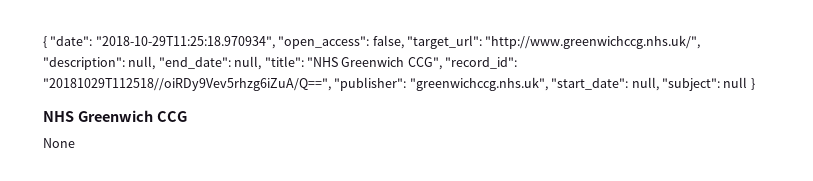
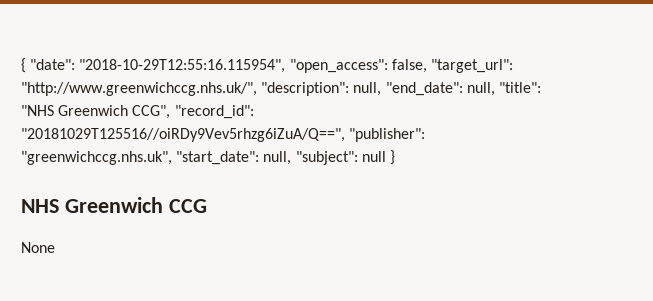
[95,36,275,49] "2018-10-29T11:25:18.970934", -> [79,59,286,73] "2018-10-29T12:55:16.115954",
[43,78,331,91] "20181029T112518//oiRDy9Vev5rhzg6iZuA/Q==", -> [21,128,345,142] "20181029T125516//oiRDy9Vev5rhzg6iZuA/Q==",

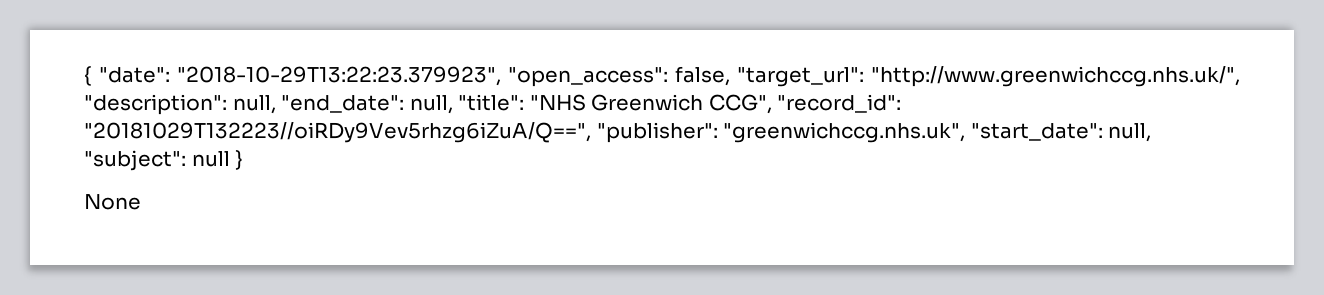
[79,59,286,73] "2018-10-29T12:55:16.115954", -> [177,66,501,86] "2018-10-29T13:22:23.379923",
[21,128,345,142] "20181029T125516//oiRDy9Vev5rhzg6iZuA/Q==", -> [84,122,591,143] "20181029T132223//oiRDy9Vev5rhzg6iZuA/Q==",
[21,197,207,213] // NHS Greenwich CCG -> (244, 160) none

